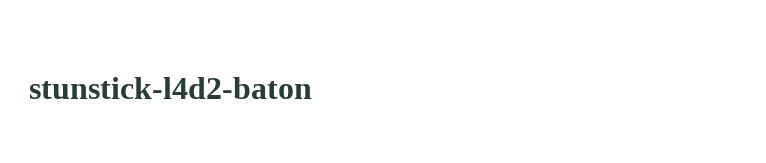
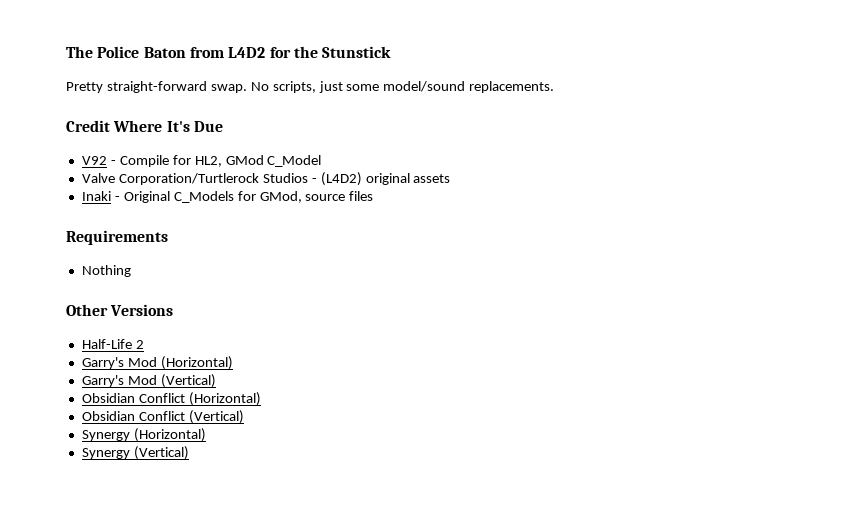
[29,77,312,99] stunstick-l4d2-baton -> [66,46,392,58] [66,81,555,93] [66,120,223,132] [81,155,322,167] [81,172,451,186] [81,191,374,203] [66,230,168,245] [81,265,131,277] [66,304,174,316] [81,339,144,349] [81,356,233,370] [81,374,216,388] [81,392,261,406] [81,410,244,424] [81,428,206,442] [81,446,189,460] The Police Baton from L4D2 for the Stunstick // Pretty straight-forward swap. No scripts, just some model/sound replacements. // Credit Where It's Due // V92 - Compile for HL2, GMod C_Model // Valve Corporation/Turtlerock Studios - (L4D2) original assets // Inaki - Original C_Models for GMod, source files // Requirements // Nothing // Other Versions // Half-Life 2 // Garry's Mod (Horizontal) // Garry's Mod (Vertical) // Obsidian Conflict (Horizontal) // Obsidian Conflict (Vertical) // Synergy (Horizontal) // Synergy (Vertical)

